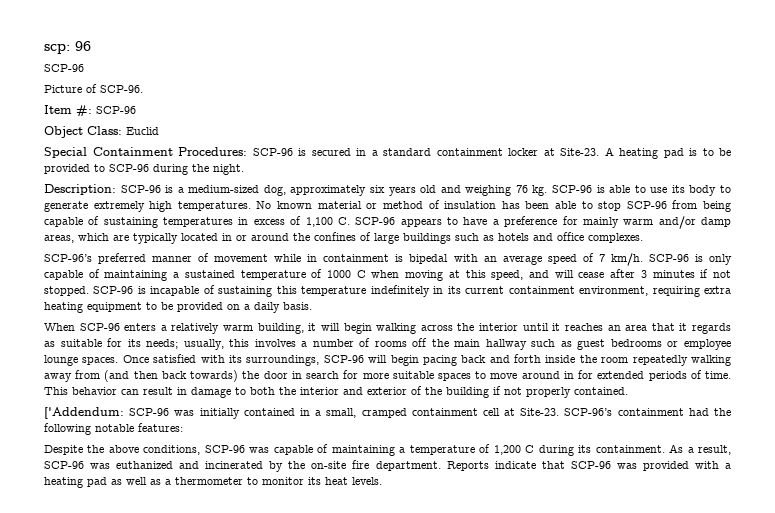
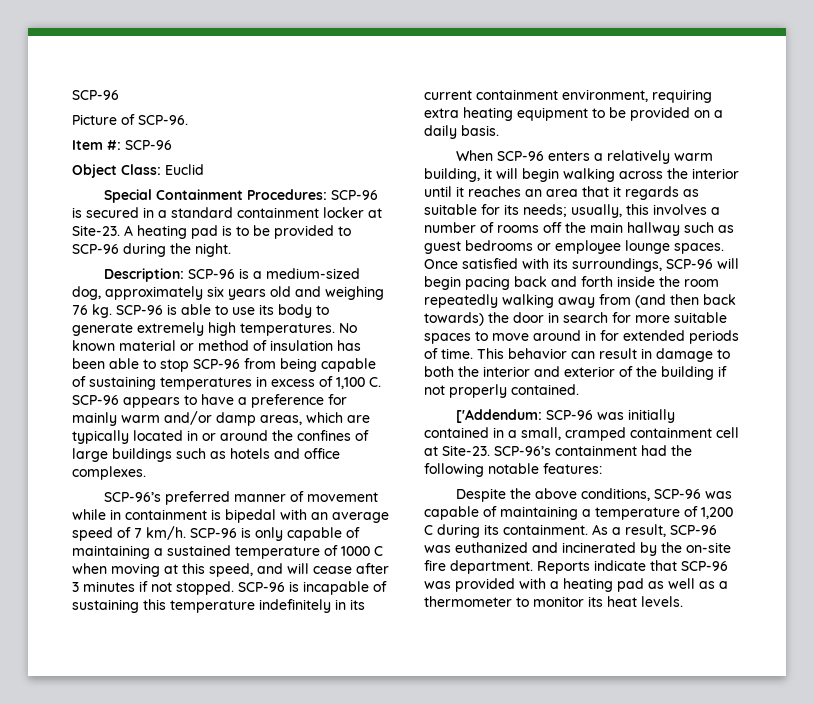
[44,41,91,54] scp: 96 // -> (72, 95) none

